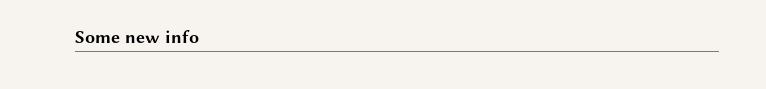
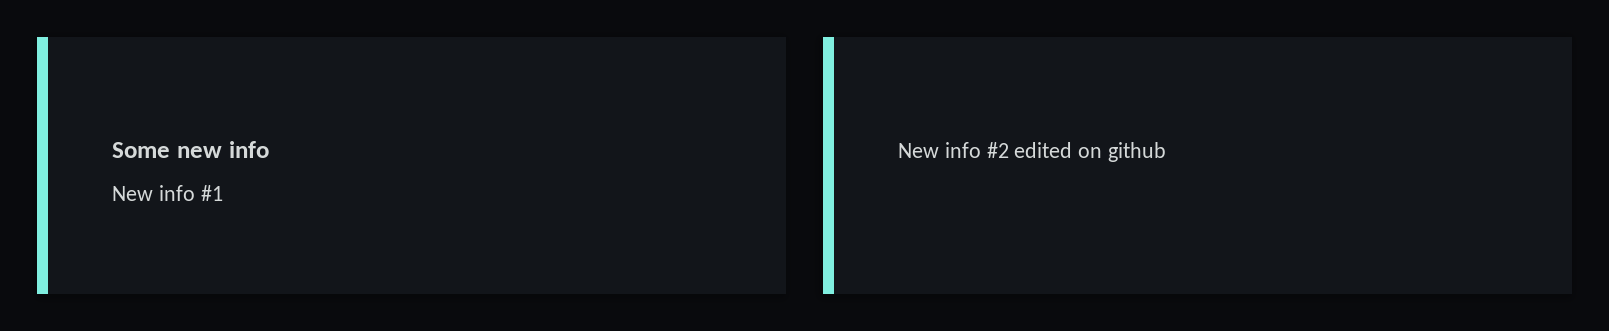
(199, 36) none -> [112,185,223,201] [898,142,1167,162] // New info #1 // New info #2 edited on github

